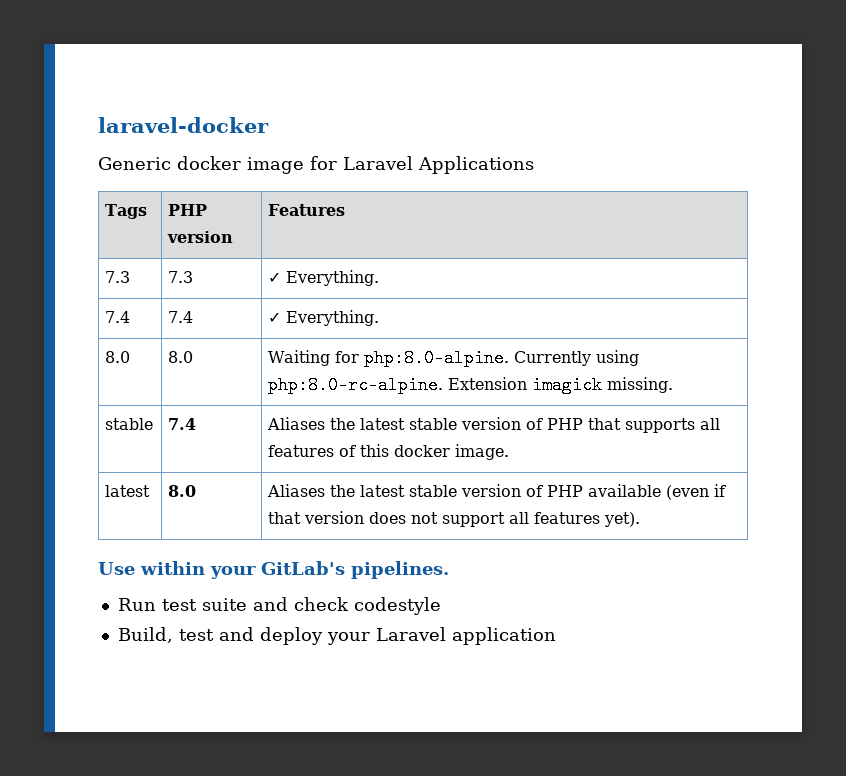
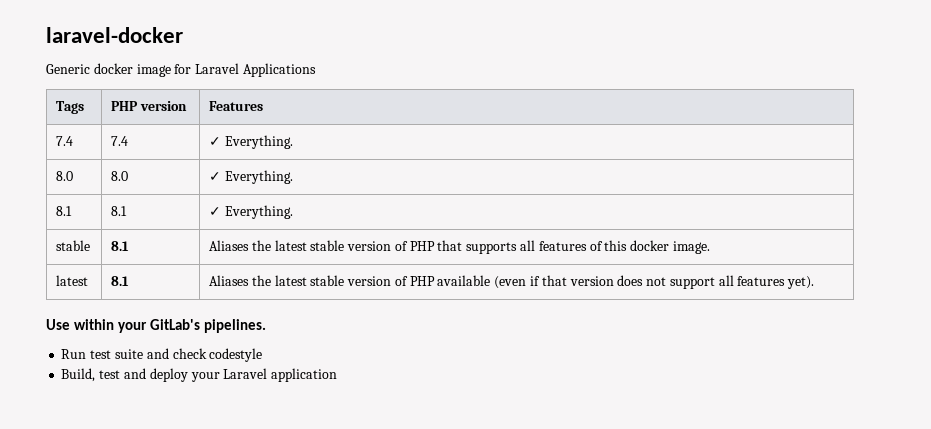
[105,271,131,283] [168,271,194,283] [268,270,380,286] // 7.3 | 7.3 | ✓ Everything. -> (263, 106) none
[268,349,640,367] [268,376,674,394] Waiting for php:8.0-alpine. Currently using php:8.0-rc-alpine. Extension imagick missing. -> [208,170,293,184] [55,206,72,216] [110,206,127,216] [208,205,293,219] ✓ Everything. // 8.1 | 8.1 | ✓ Everything.
[168,418,197,430] 7.4 -> [110,241,129,251] 8.1
[168,485,197,497] 8.0 -> [110,276,129,286] 8.1

